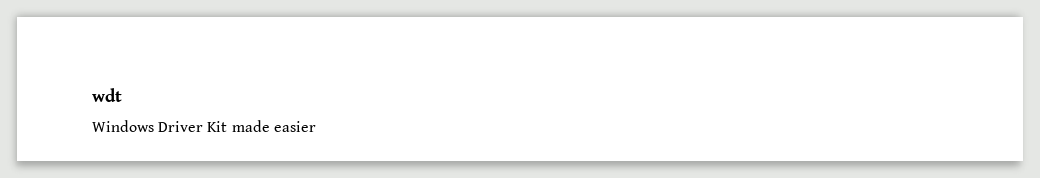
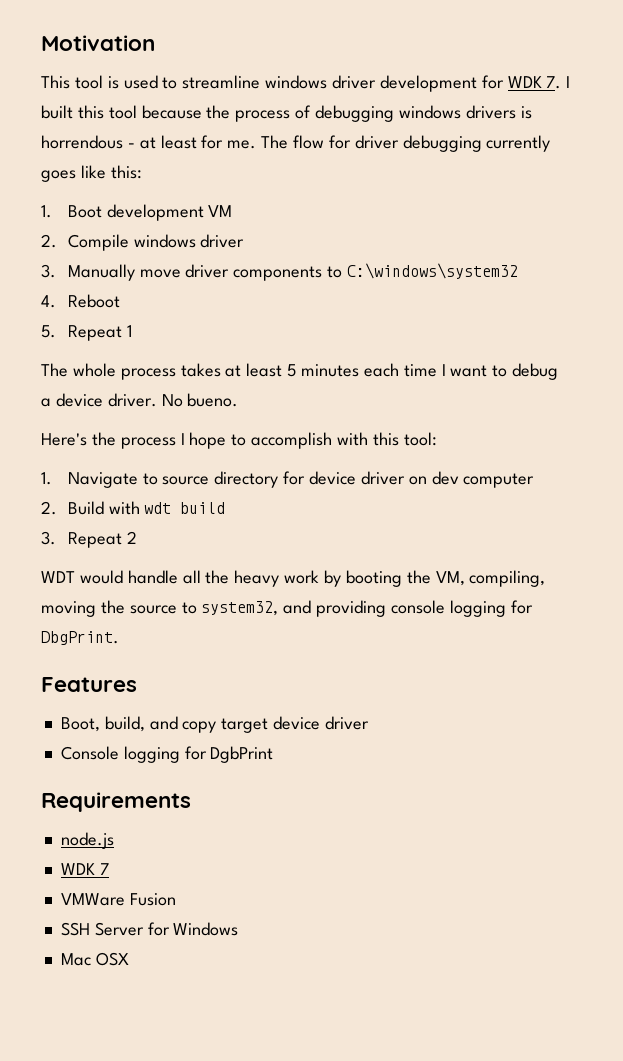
[92,88,122,102] [92,120,316,132] wdt // Windows Driver Kit made easier -> [41,35,155,51] [41,75,571,92] [41,105,532,122] [41,135,551,152] [41,165,142,182] [41,204,233,221] [41,234,245,251] [41,263,518,281] [41,294,120,308] [41,325,132,341] [41,363,559,380] [41,393,239,407] [41,432,437,449] [41,471,535,488] [41,501,226,515] [41,531,137,548] [41,570,546,587] [41,600,533,617] [41,631,119,645] [41,677,137,692] [60,716,369,733] [60,746,274,763] [41,792,191,812] [60,832,114,849] [60,863,109,875] [60,893,176,906] [60,922,239,936] [60,952,129,966] Motivation // This tool is used to streamline windows driver development for WDK 7. I built this tool because the process of debugging windows drivers is horrendous - at least for me. The flow for driver debugging currently goes like this: // 1. Boot development VM // 2. Compile windows driver // 3. Manually move driver components to C:\windows\system32 // 4. Reboot // 5. Repeat 1 // The whole process takes at least 5 minutes each time I want to debug a device driver. No bueno. // Here's the process I hope to accomplish with this tool: // 1. Navigate to source directory for device driver on dev computer // 2. Build with wdt build // 3. Repeat 2 // WDT would handle all the heavy work by booting the VM, compiling, moving the source to system32, and providing console logging for DbgPrint. // Features // Boot, build, and copy target device driver // Console logging for DgbPrint // Requirements // node.js // WDK 7 // VMWare Fusion // SSH Server for Windows // Mac OSX

